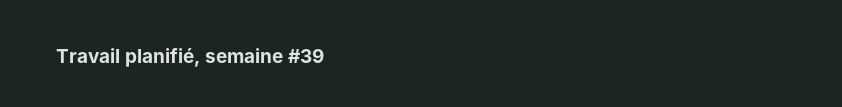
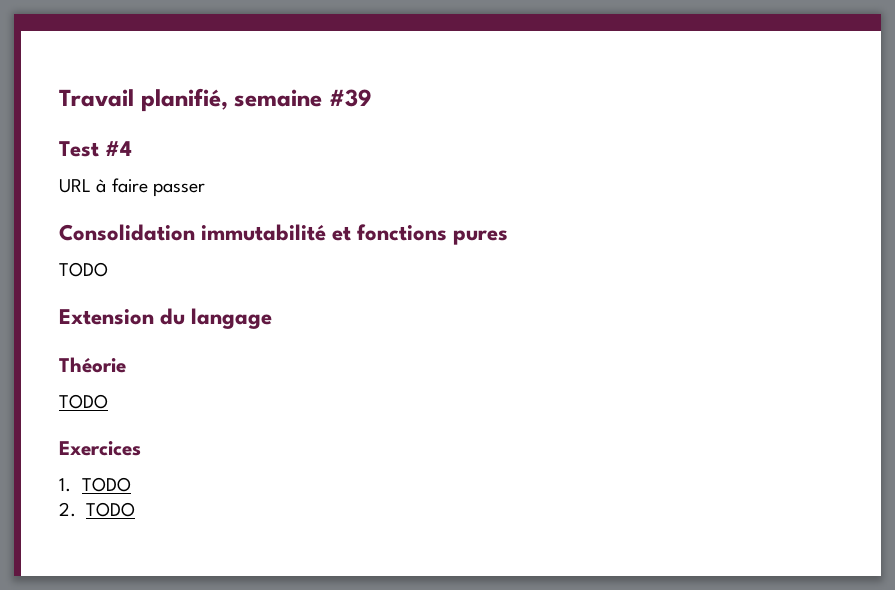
(325, 55) none -> [59,141,133,157] [59,178,205,197] [59,224,509,245] [59,262,108,277] [59,308,273,329] [59,357,126,373] [59,394,108,409] [59,441,141,456] [59,477,132,492] [59,502,135,517] // Test #4 // URL à faire passer // Consolidation immutabilité et fonctions pures // TODO // Extension du langage // Théorie // TODO // Exercices // 1. TODO // 2. TODO

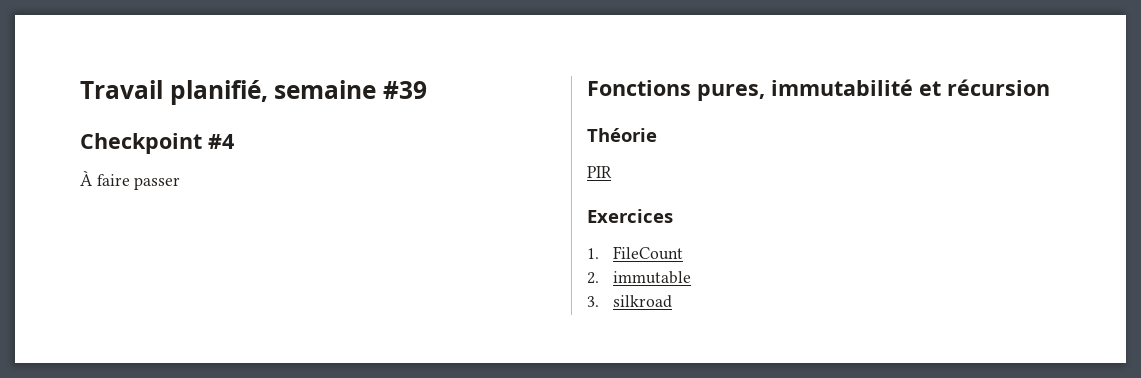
[59,141,99,157] Test -> [80,133,202,154] Checkpoint
[59,179,107,193] URL à -> [80,170,93,186] À
[59,224,509,245] [59,262,108,277] [59,308,273,329] Consolidation immutabilité et fonctions pures // TODO // Extension du langage -> [587,79,1050,101] Fonctions pures, immutabilité et récursion
[59,394,108,409] TODO -> [587,166,612,178] PIR
[82,477,132,492] TODO -> [612,246,683,260] FileCount
[85,502,135,517] TODO -> [612,271,691,284] [587,295,672,308] immutable // 3. silkroad

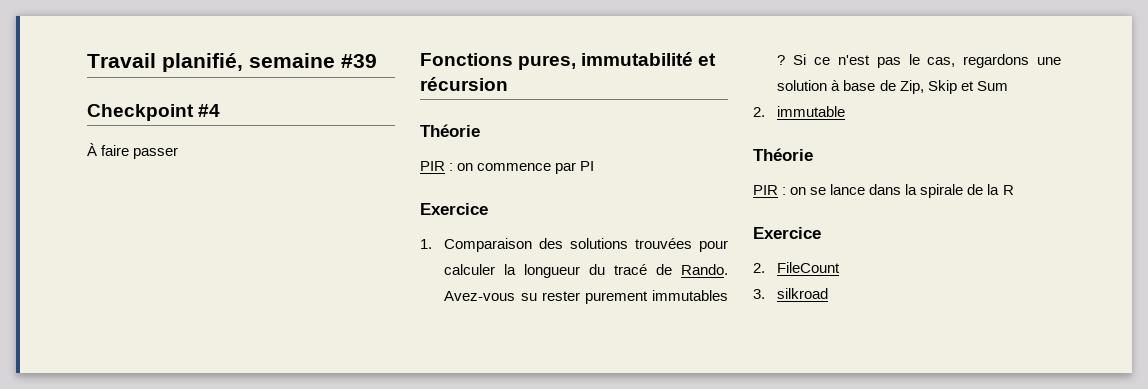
[587,209,673,223] [587,246,683,260] [587,271,691,284] // Exercices // 1. FileCount // 2. immutable -> [449,161,595,174] [420,203,488,215] [420,238,728,252] [444,264,728,278] [444,290,728,304] [777,54,1061,68] [777,80,1008,94] [753,106,846,117] [753,148,813,161] [753,184,1014,198] [753,227,821,239] [753,262,841,273] : on commence par PI // Exercice // 1. Comparaison des solutions trouvées pour calculer la longueur du tracé de Rando. Avez-vous su rester purement immutables ? Si ce n'est pas le cas, regardons une solution à base de Zip, Skip et Sum // 2. immutable // Théorie // PIR : on se lance dans la spirale de la R // Exercice // 2. FileCount

